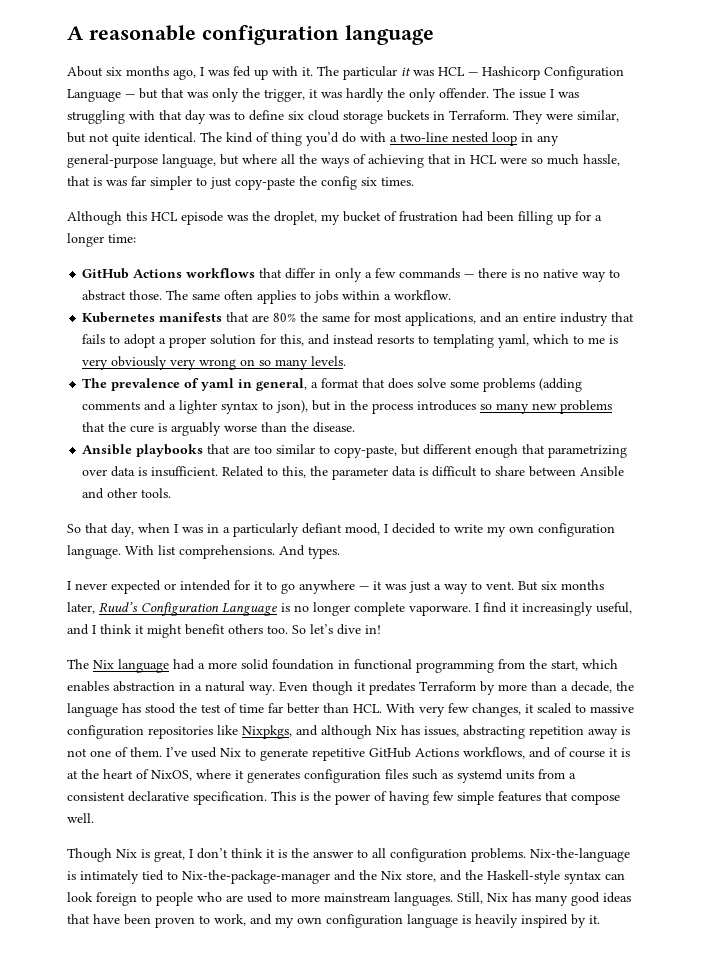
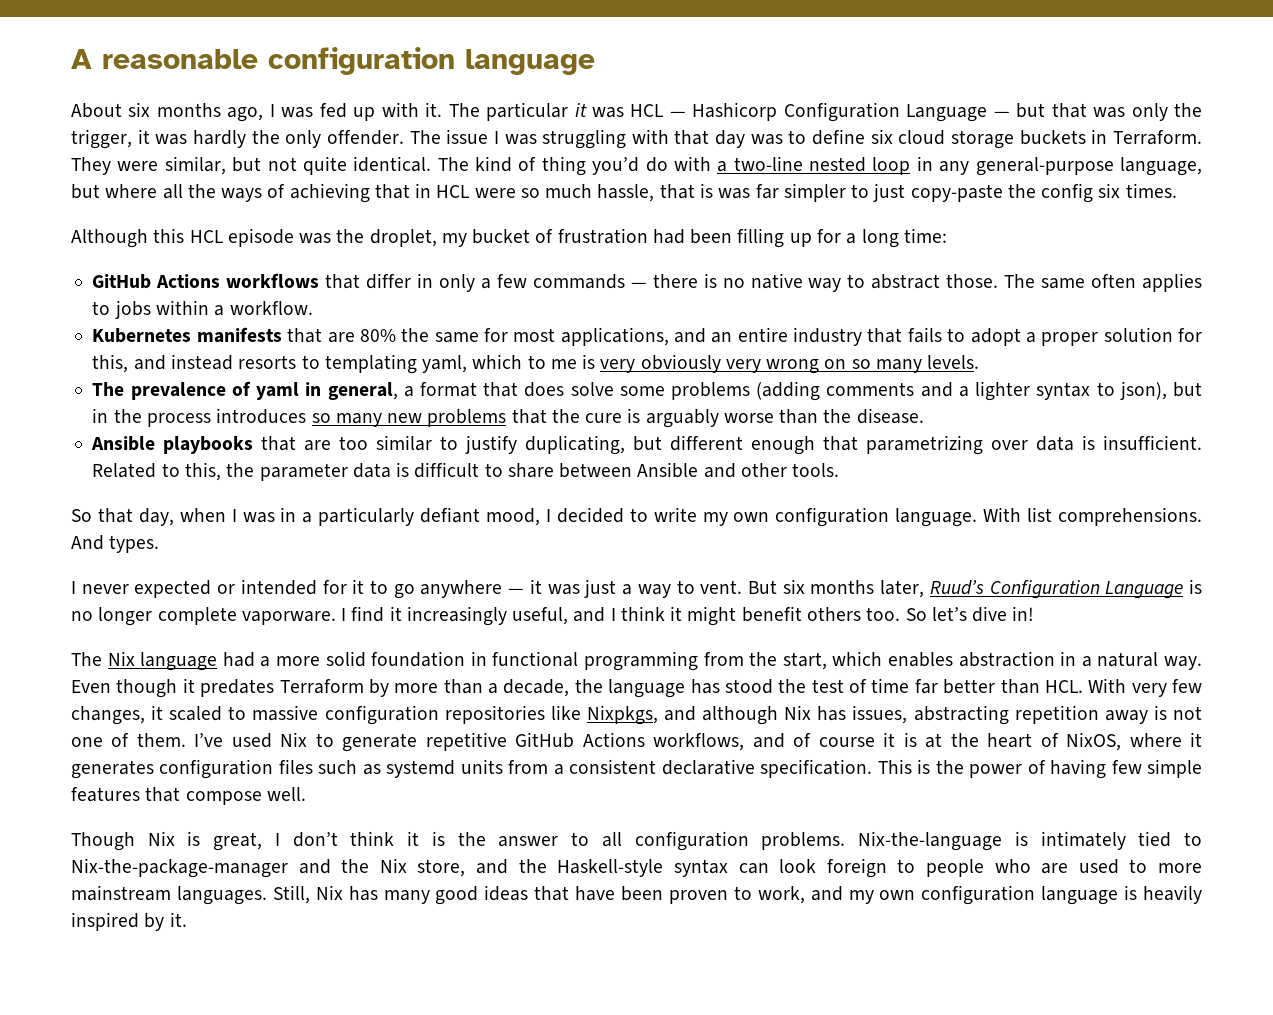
[67,233,104,247] longer -> [861,229,899,248] long
[334,445,398,458] copy-paste, -> [465,435,626,455] justify duplicating,

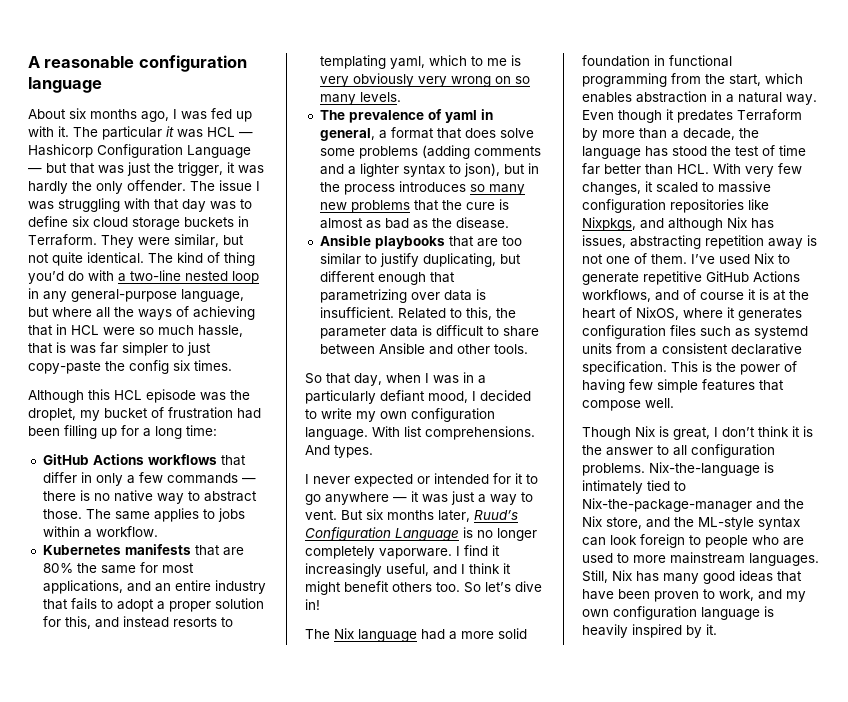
[1131,103,1168,121] only -> [127,162,151,176] just
[1091,274,1137,288] often -> (150, 515) none
[645,409,819,428] arguably worse than -> [319,218,428,229] almost as bad as
[157,607,237,625] complete -> [305,546,375,559] completely
[557,859,664,877] Haskell-style -> [698,517,754,530] ML-style

